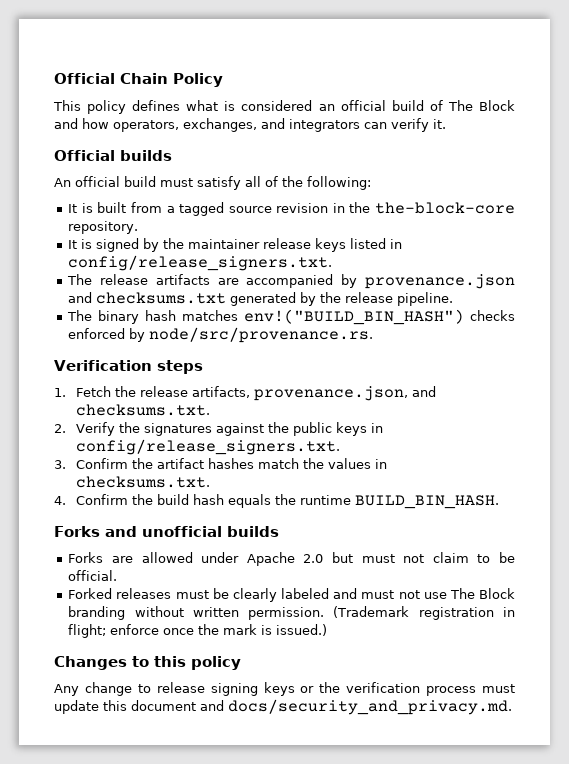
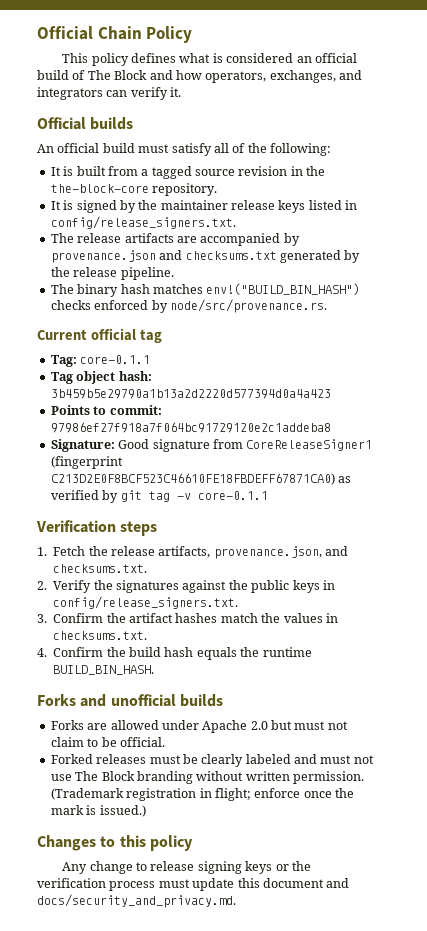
(374, 335) none -> [37,328,162,343] [50,355,151,367] [50,371,152,384] [50,389,331,399] [50,405,162,415] [50,422,331,433] [50,439,373,452] [50,456,123,469] [50,473,352,485] [50,490,268,503] // Current official tag // Tag: core-0.1.1 // Tag object hash: 3b459b5e29790a1b13a2d2220d577394d0a4a423 // Points to commit: 97986ef27f918a7f064bc91729120e2c1addeba8 // Signature: Good signature from CoreReleaseSigner1 (fingerprint C213D2E0F8BCF523C46610FE18FBDEFF67871CA0) as verified by git tag -v core-0.1.1

